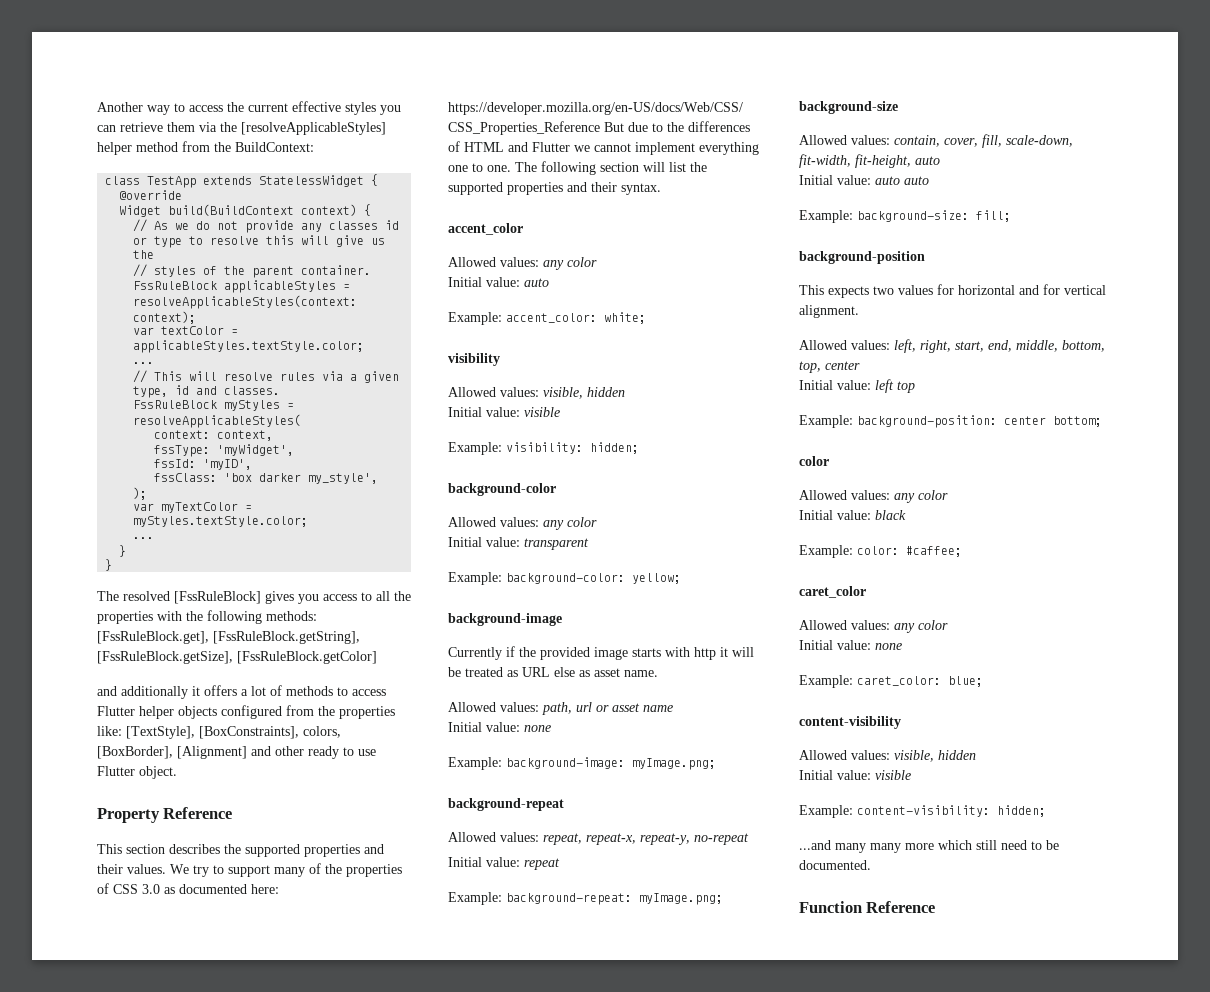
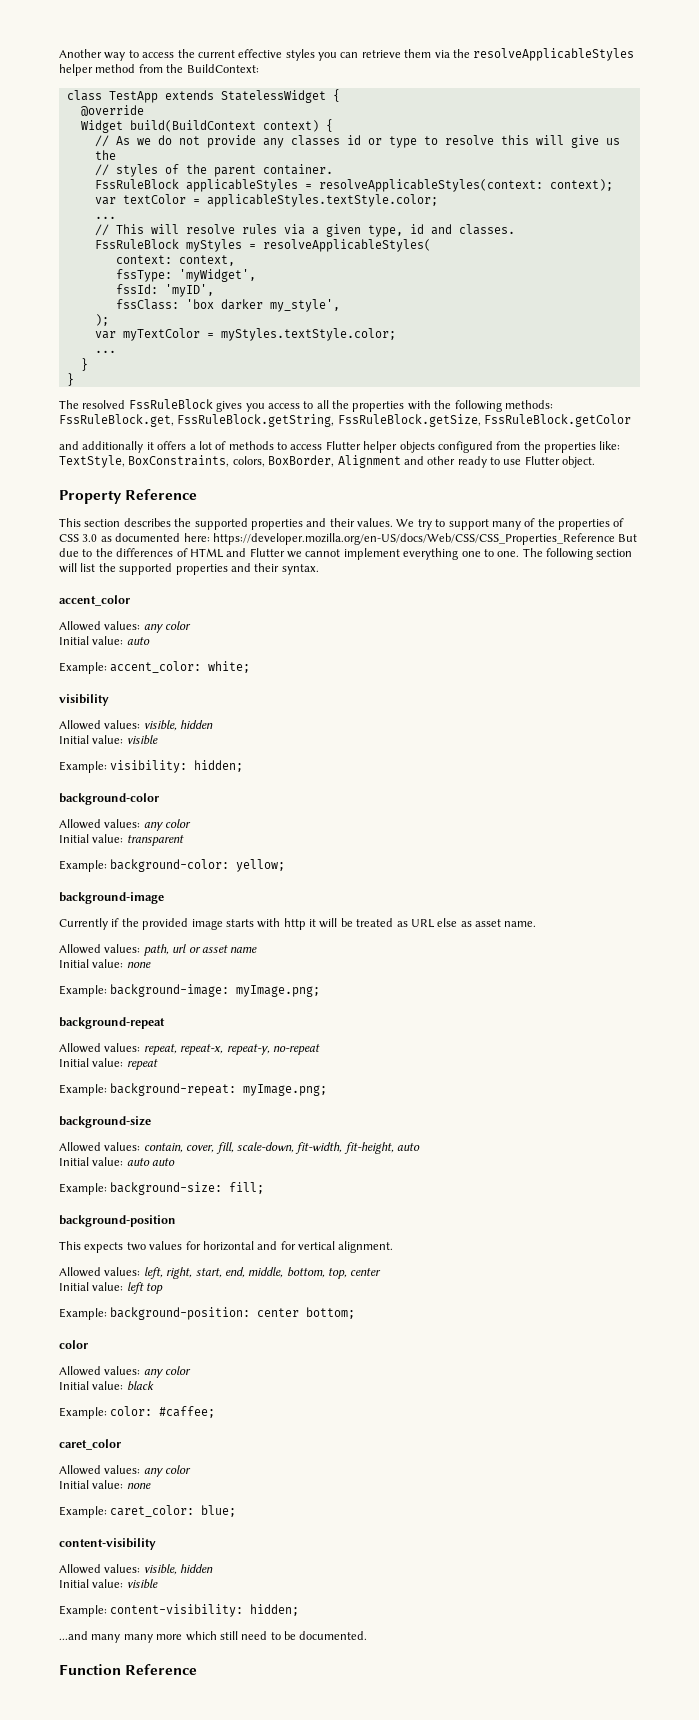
[241,122,386,135] [resolveApplicableStyles] -> [473,48,635,61] resolveApplicableStyles
[174,591,261,604] [FssRuleBlock] -> [128,399,213,409] FssRuleBlock
[97,631,360,644] [97,651,377,664] [FssRuleBlock.get], [FssRuleBlock.getString], [FssRuleBlock.getSize], [FssRuleBlock.getColor] -> [59,414,632,427] FssRuleBlock.get, FssRuleBlock.getString, FssRuleBlock.getSize, FssRuleBlock.getColor
[126,726,341,739] [97,746,247,759] [TextStyle], [BoxConstraints], colors, [BoxBorder], [Alignment] -> [59,455,401,468] TextStyle, BoxConstraints, colors, BoxBorder, Alignment

